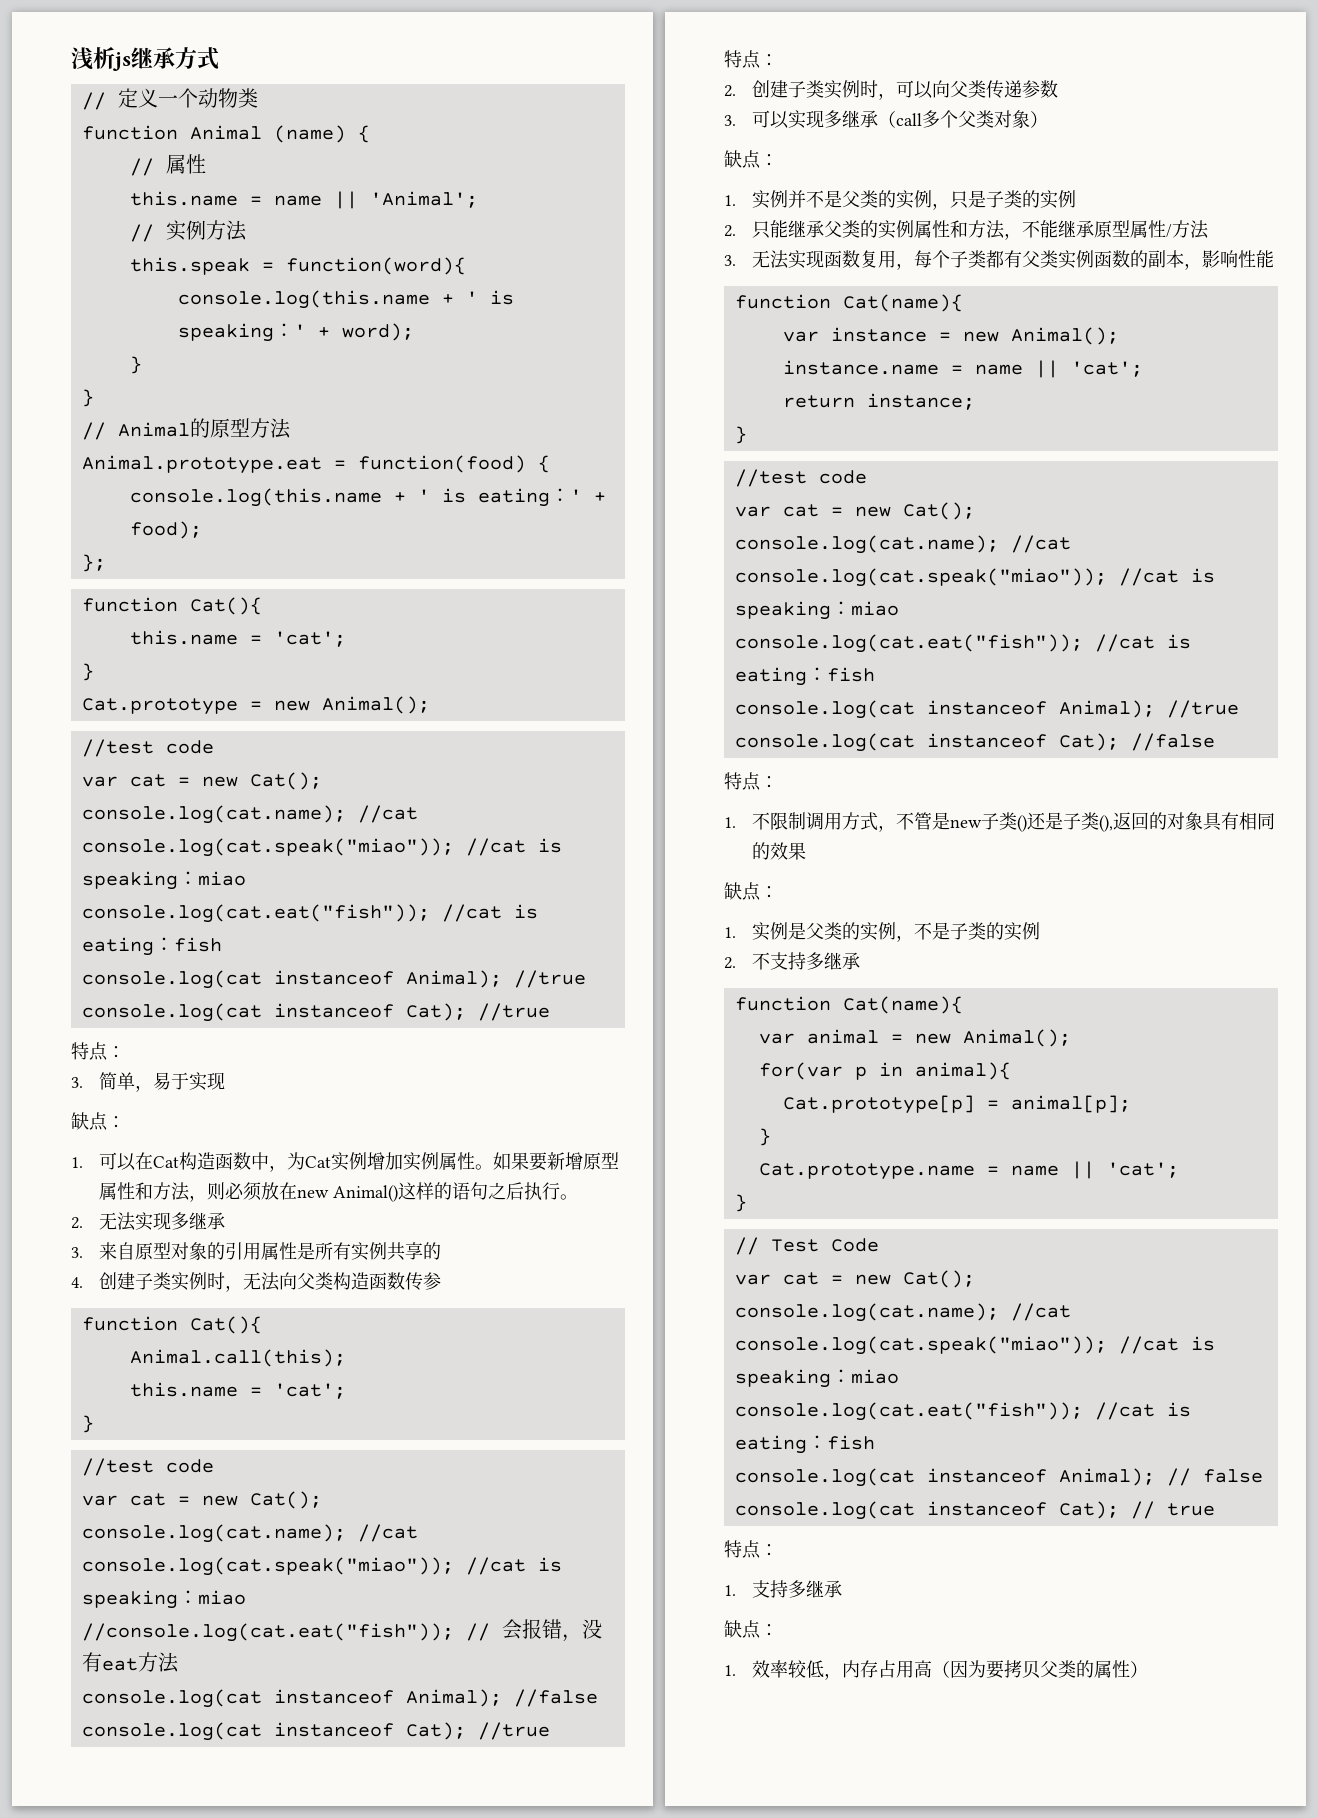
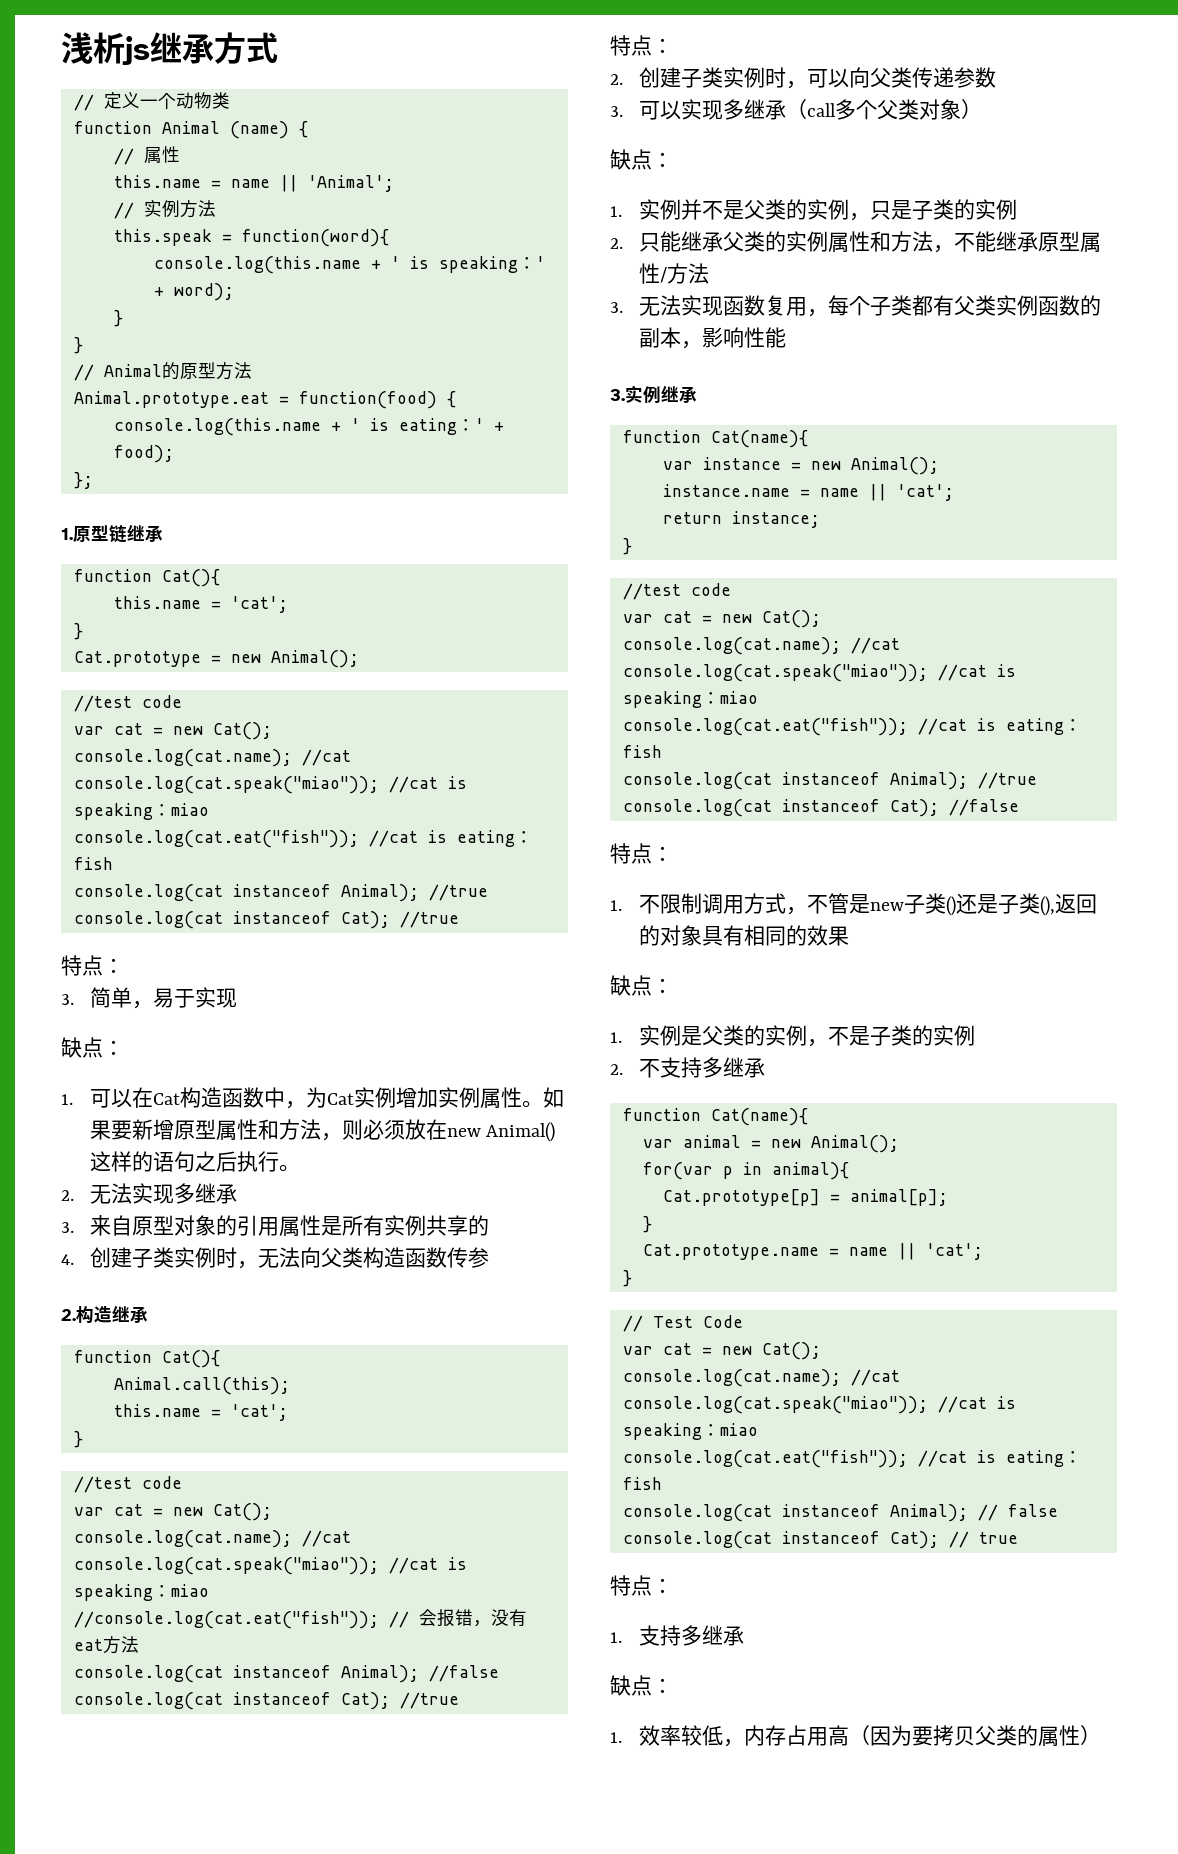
(106, 563) none -> [61,524,163,543] // 1.原型链继承
(442, 1281) none -> [61,1305,148,1324] // 2.构造继承
(1275, 259) none -> [610,385,697,403] // 3.实例继承

